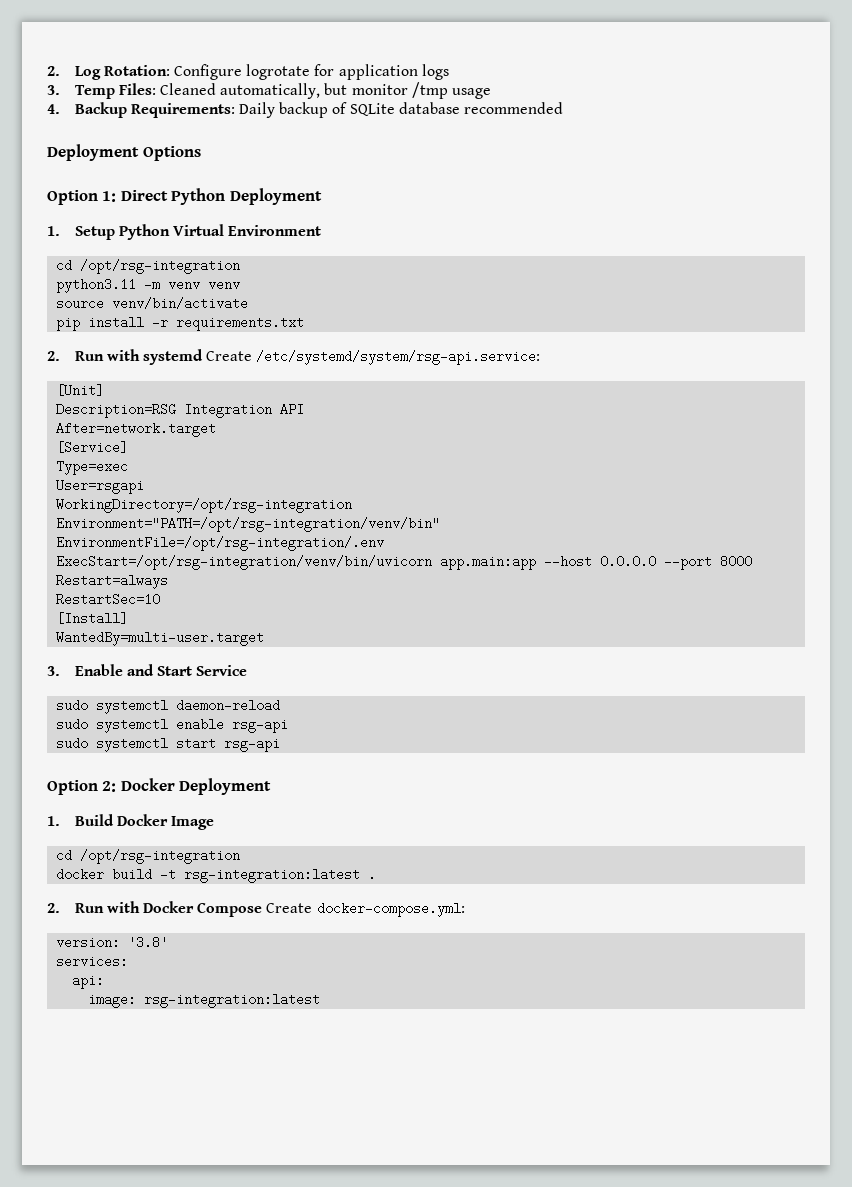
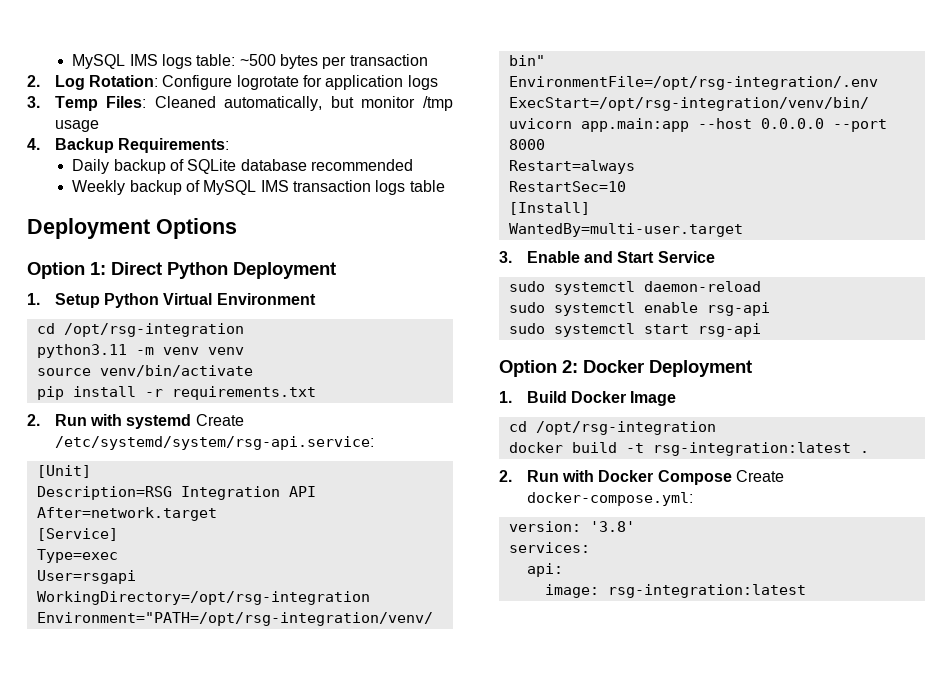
(47, 71) none -> [72,54,428,69] MySQL IMS logs table: ~500 bytes per transaction //
(235, 110) none -> (230, 145) //
(563, 108) none -> [72,180,445,195] // Weekly backup of MySQL IMS transaction logs table

